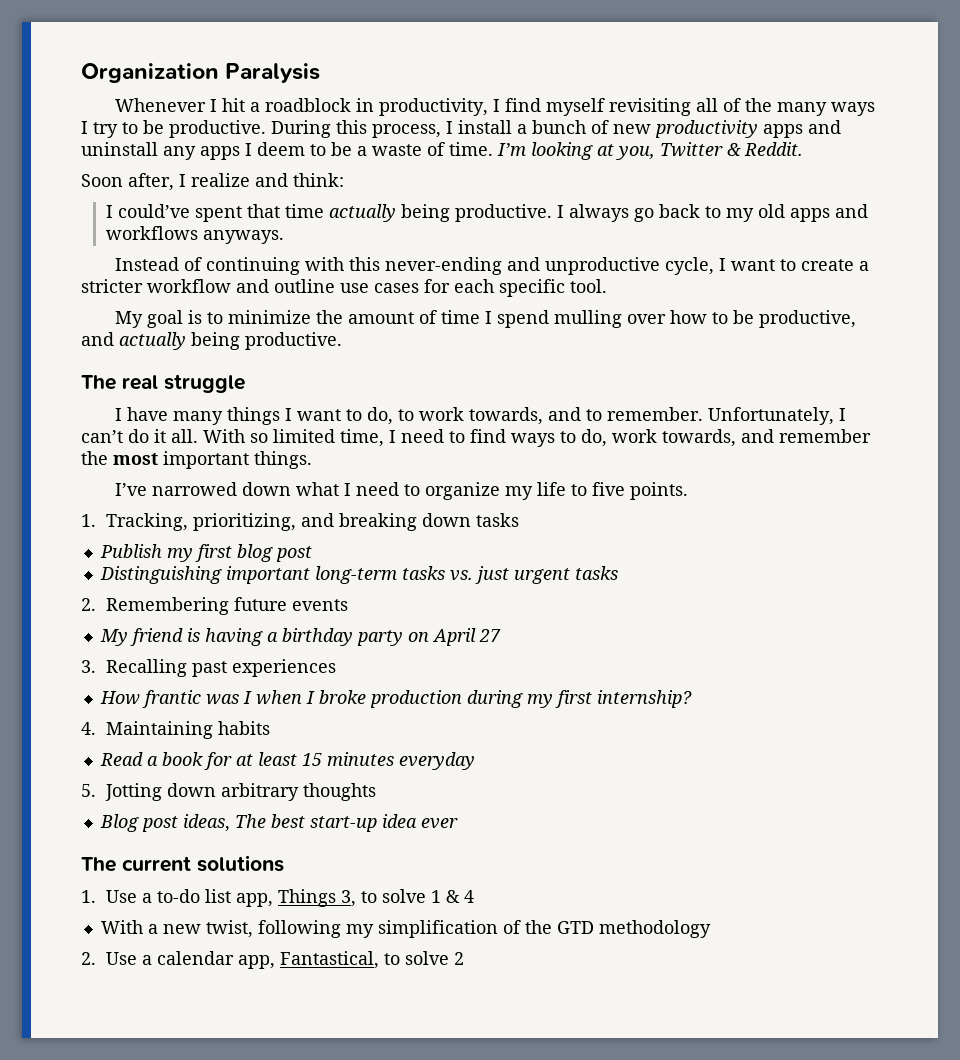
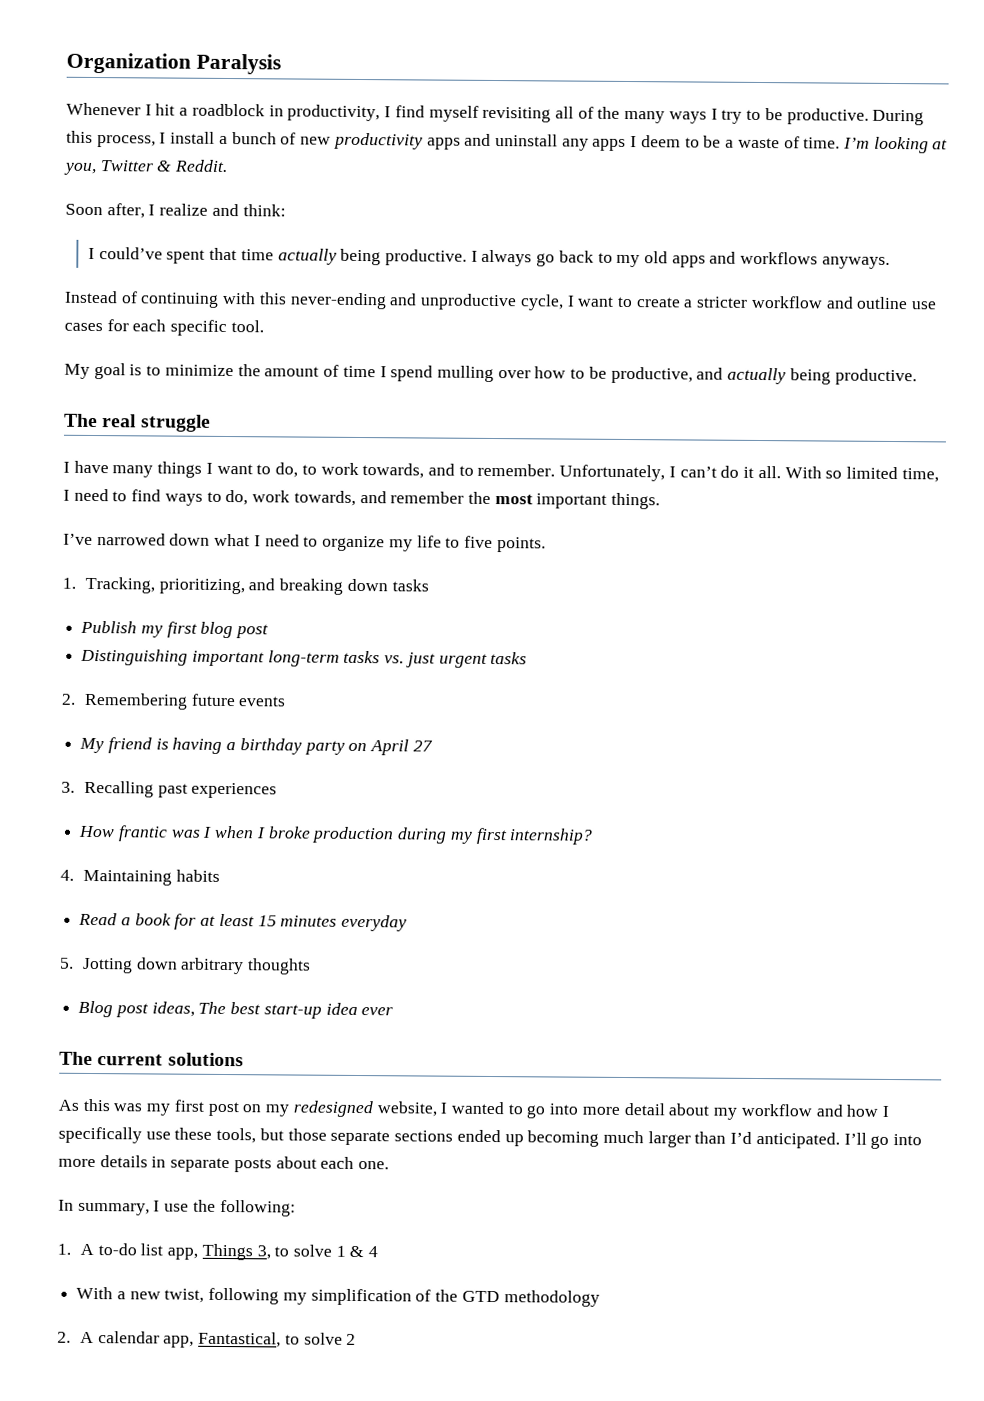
[81,890,152,903] // 1. Use a -> [58,1098,889,1120] [58,1126,923,1149] [58,1155,390,1173] [58,1199,296,1217] [57,1243,94,1256] // As this was my first post on my redesigned website, I wanted to go into more detail about my workflow and how I specifically use these tools, but those separate sections ended up becoming much larger than I’d anticipated. I’ll go into more details in separate posts about each one. // In summary, I use the following: // 1. A
[105,952,152,965] Use a -> [79,1331,94,1344] A

